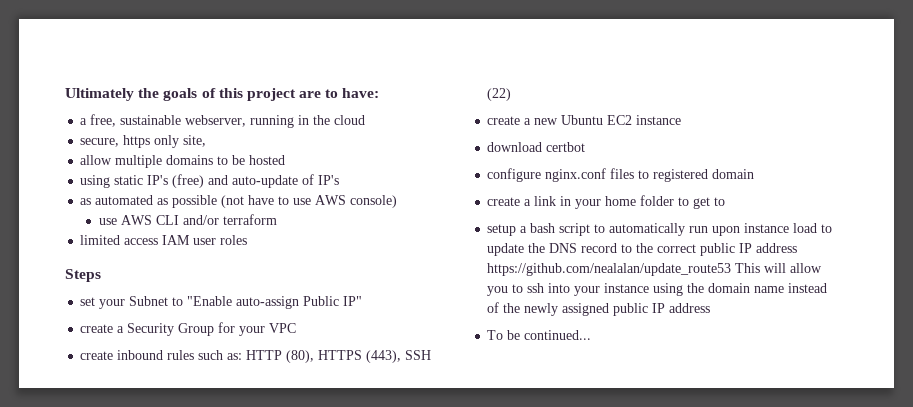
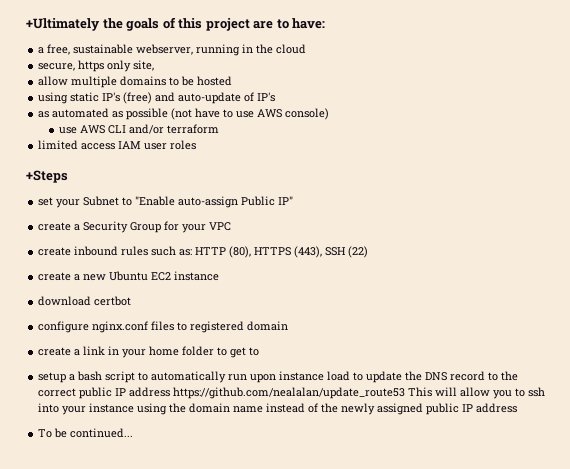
[65,88,134,101] Ultimately -> [26,18,100,31] +Ultimately
[65,269,101,282] Steps -> [26,170,68,183] +Steps

